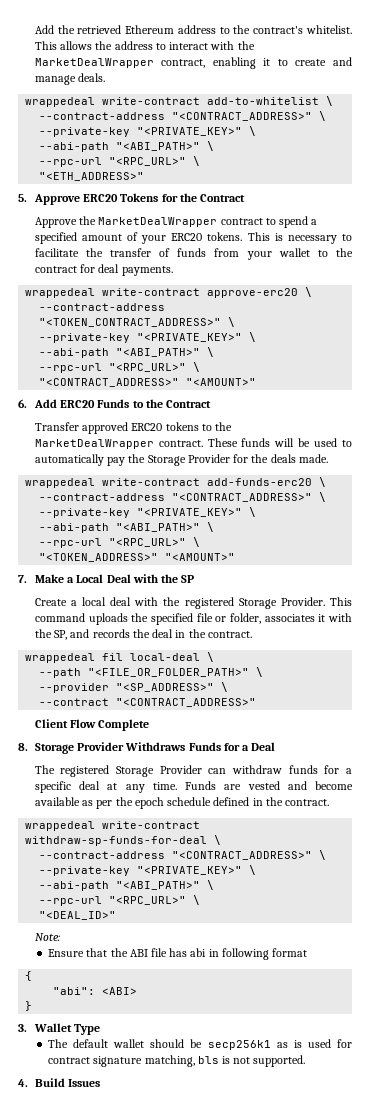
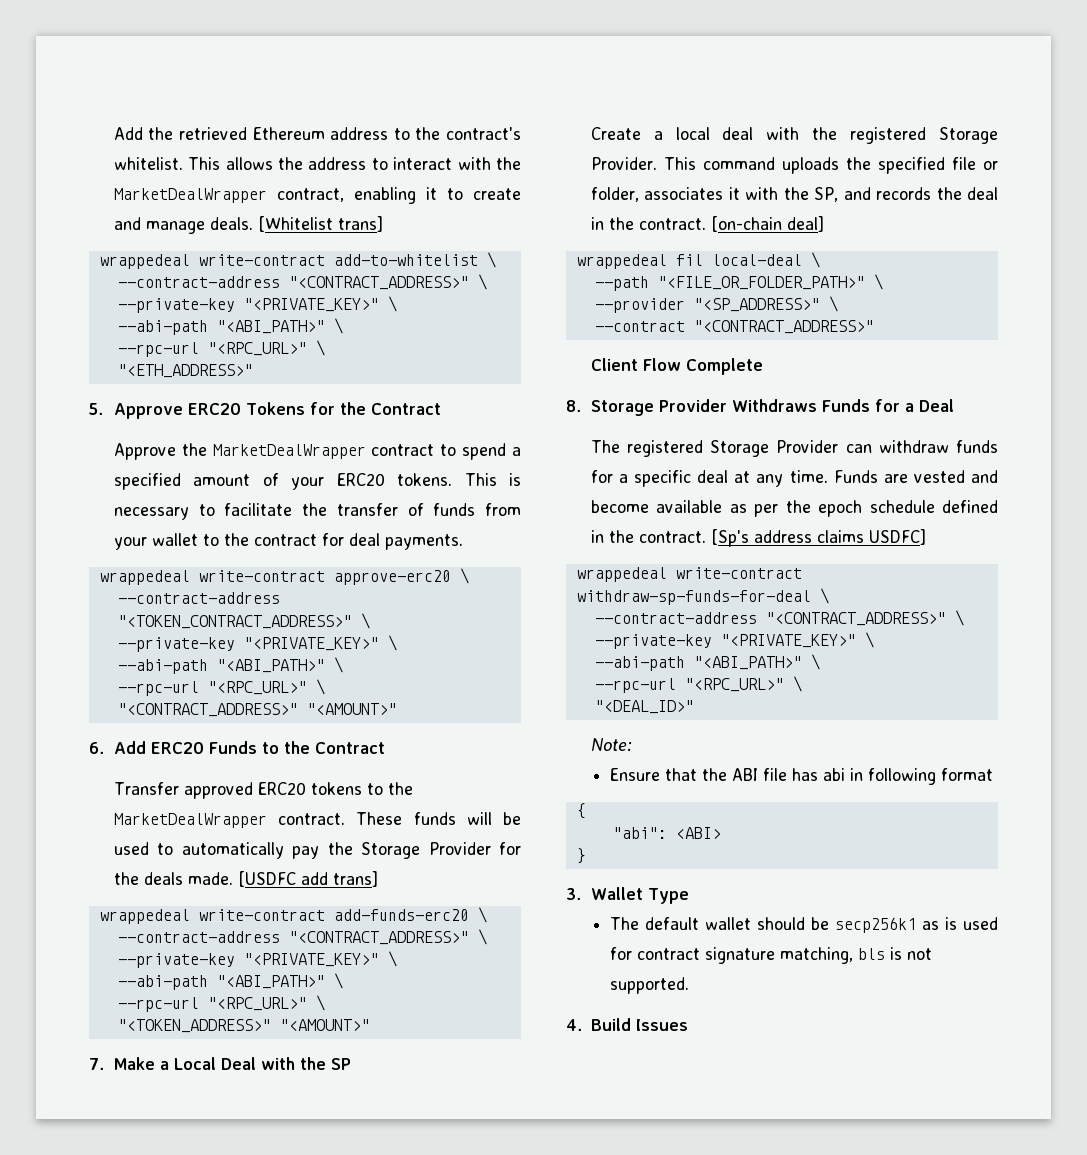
(106, 77) none -> [257,216,383,232] [Whitelist trans]
(328, 458) none -> [237,871,378,887] [USDFC add trans]
(252, 634) none -> [710,216,824,232] [on-chain deal]
(329, 802) none -> [710,529,926,547] [Sp's address claims USDFC]

